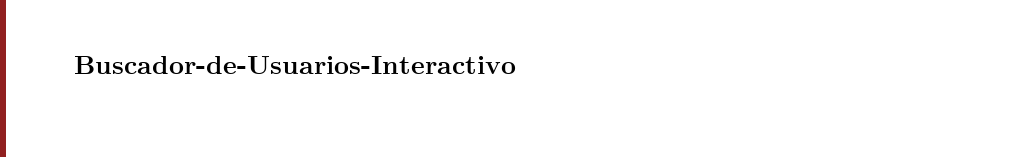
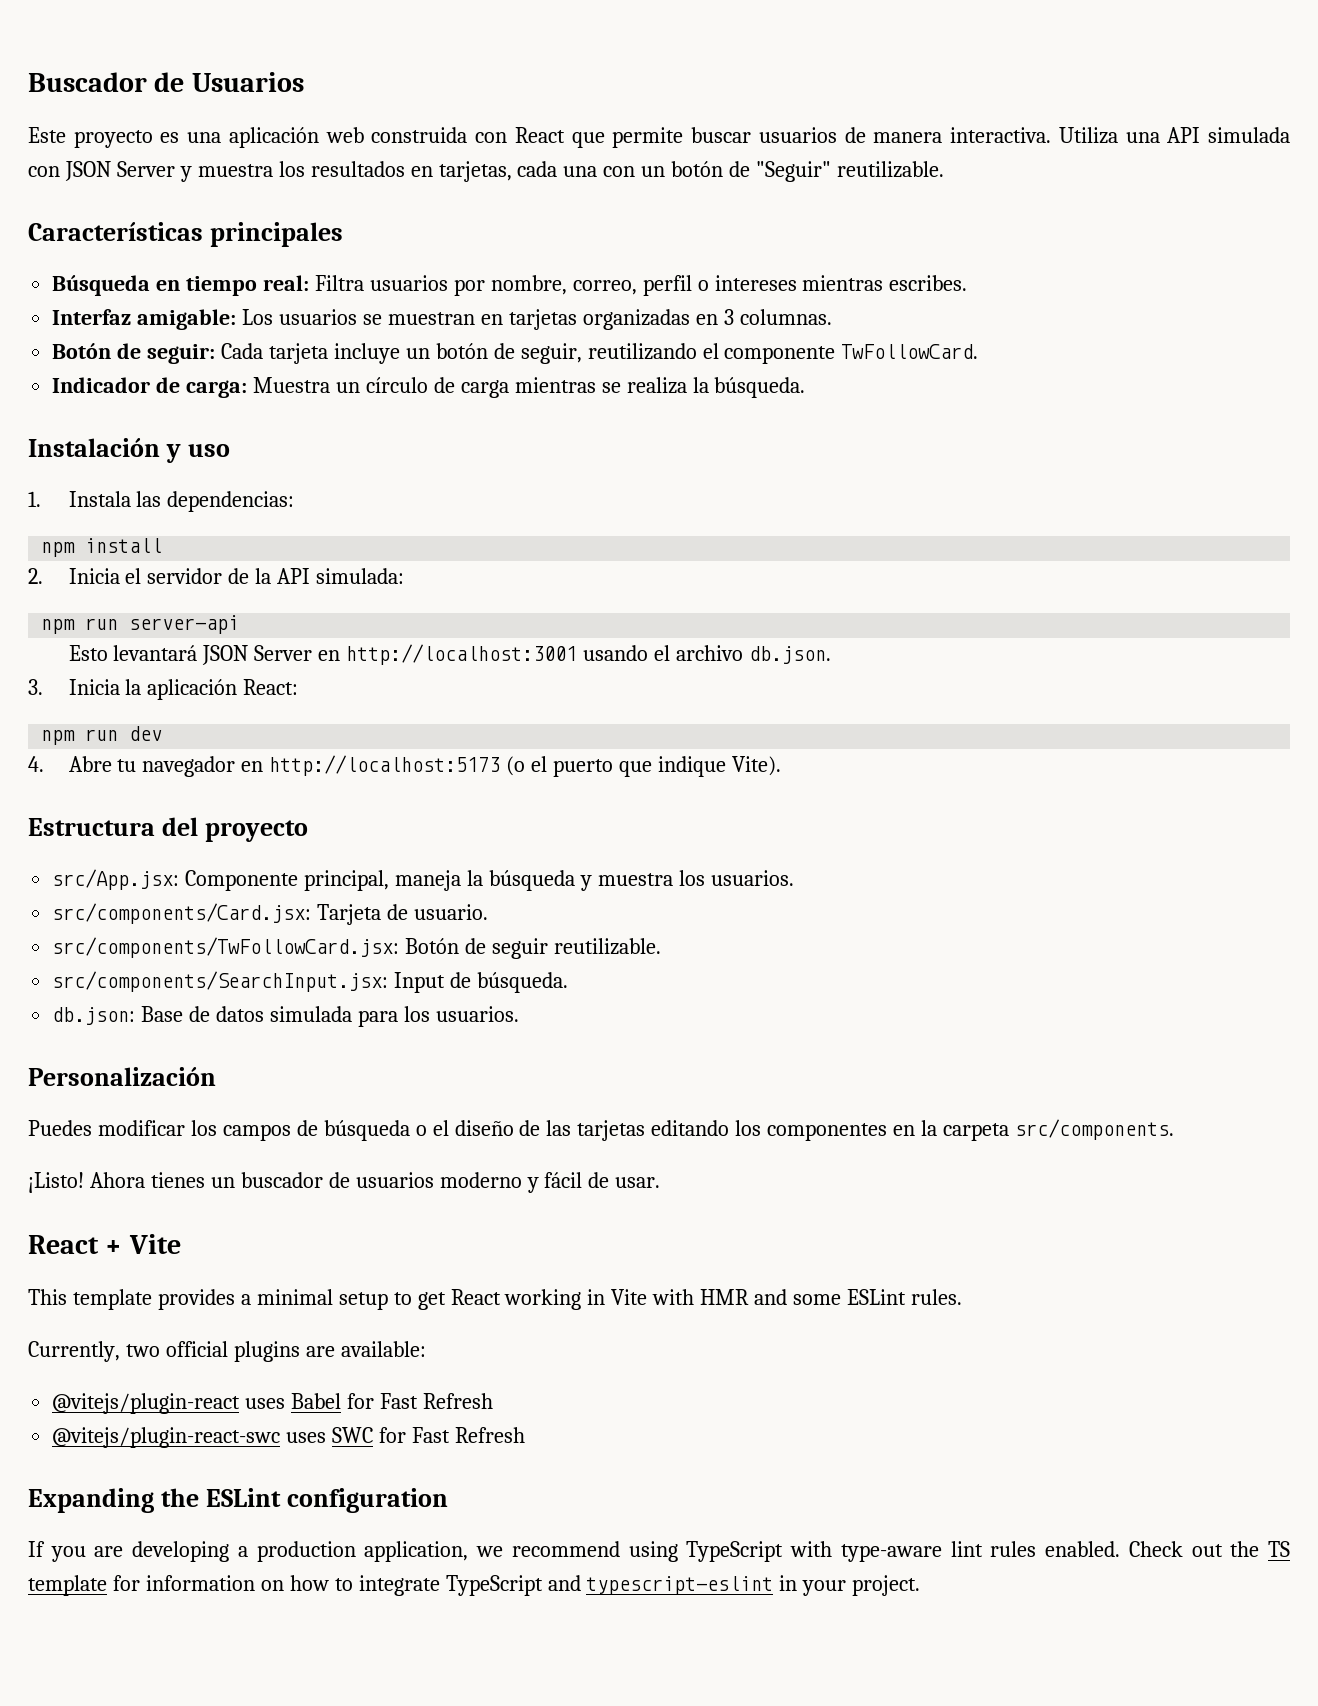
[74,56,516,74] Buscador-de-Usuarios-Interactivo -> [28,72,304,92] [28,127,1290,148] [28,161,945,182] [28,222,343,247] [52,275,968,296] [52,309,832,330] [52,343,979,364] [52,377,806,398] [28,438,230,463] [28,491,295,512] [41,538,163,557] [28,568,405,584] [41,615,240,634] [68,644,831,665] [28,679,299,700] [41,726,163,745] [28,755,781,777] [28,817,308,842] [52,869,794,891] [52,903,489,925] [52,937,661,959] [52,971,569,993] [52,1006,519,1027] [28,1067,216,1086] [28,1119,1174,1141] [28,1172,661,1193] [28,1234,181,1254] [28,1289,962,1310] [28,1341,426,1362] [52,1393,493,1414] [52,1427,525,1448] [28,1488,448,1513] [28,1541,1290,1562] [28,1575,921,1596] Buscador de Usuarios // Este proyecto es una aplicación web construida con React que permite buscar usuarios de manera interactiva. Utiliza una API simulada con JSON Server y muestra los resultados en tarjetas, cada una con un botón de "Seguir" reutilizable. // Características principales // Búsqueda en tiempo real: Filtra usuarios por nombre, correo, perfil o intereses mientras escribes. // Interfaz amigable: Los usuarios se muestran en tarjetas organizadas en 3 columnas. // Botón de seguir: Cada tarjeta incluye un botón de seguir, reutilizando el componente TwFollowCard. // Indicador de carga: Muestra un círculo de carga mientras se realiza la búsqueda. // Instalación y uso // 1. Instala las dependencias: // npm install // 2. Inicia el servidor de la API simulada: // npm run server-api // Esto levantará JSON Server en http://localhost:3001 usando el archivo db.json. // 3. Inicia la aplicación React: // npm run dev // 4. Abre tu navegador en http://localhost:5173 (o el puerto que indique Vite). // Estructura del proyecto // src/App.jsx: Componente principal, maneja la búsqueda y muestra los usuarios. // src/components/Card.jsx: Tarjeta de usuario. // src/components/TwFollowCard.jsx: Botón de seguir reutilizable. // src/components/SearchInput.jsx: Input de búsqueda. // db.json: Base de datos simulada para los usuarios. // Personalización // Puedes modificar los campos de búsqueda o el diseño de las tarjetas editando los componentes en la carpeta src/components. // ¡Listo! Ahora tienes un buscador de usuarios moderno y fácil de usar. // React + Vite // This template provides a minimal setup to get React working in Vite with HMR and some ESLint rules. // Currently, two official plugins are available: // @vitejs/plugin-react uses Babel for Fast Refresh // @vitejs/plugin-react-swc uses SWC for Fast Refresh // Expanding the ESLint configuration // If you are developing a production application, we recommend using TypeScript with type-aware lint rules enabled. Check out the TS template for information on how to integrate TypeScript and typescript-eslint in your project.

